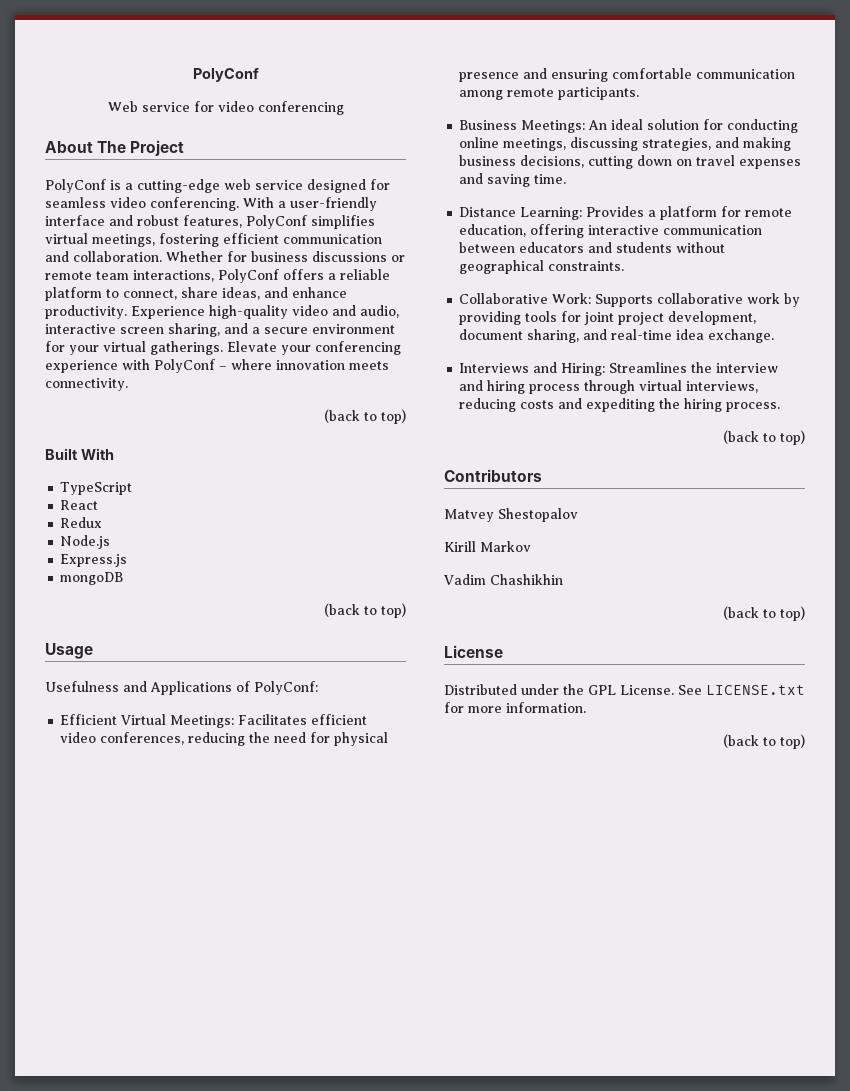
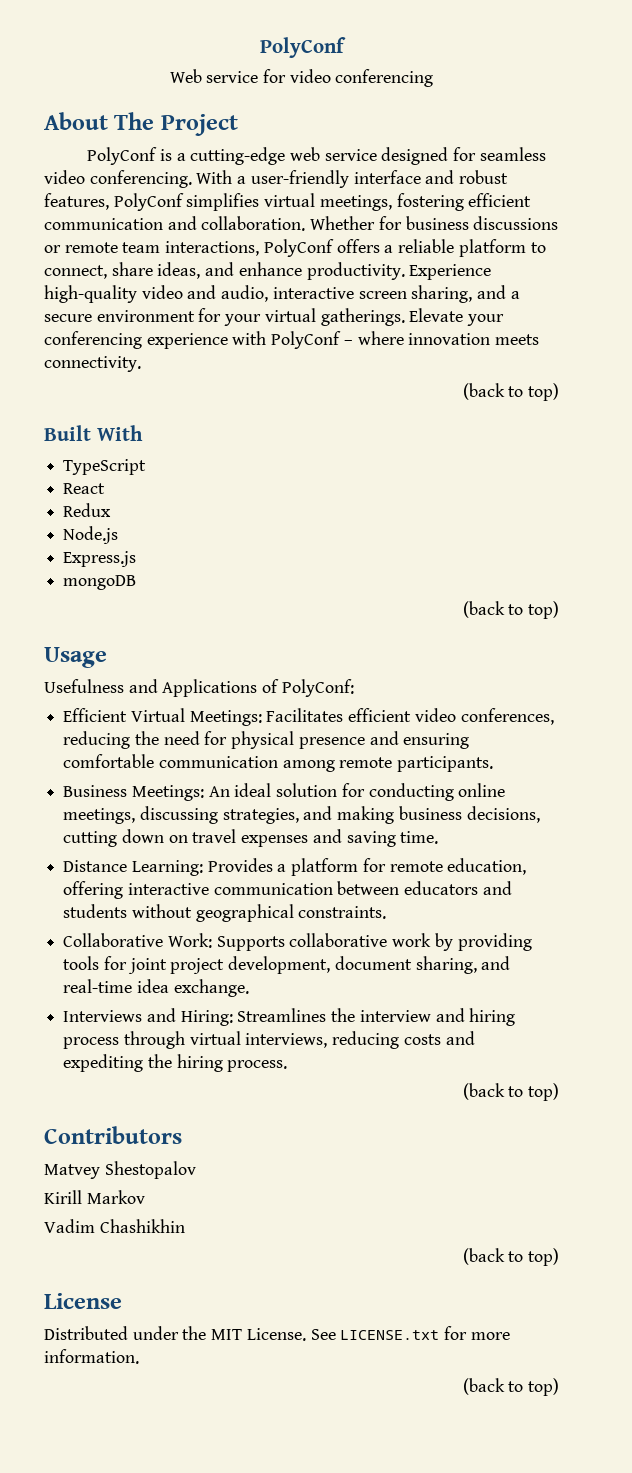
[588,685,616,695] GPL -> [211,1329,243,1340] MIT

